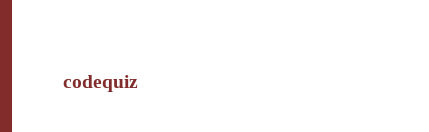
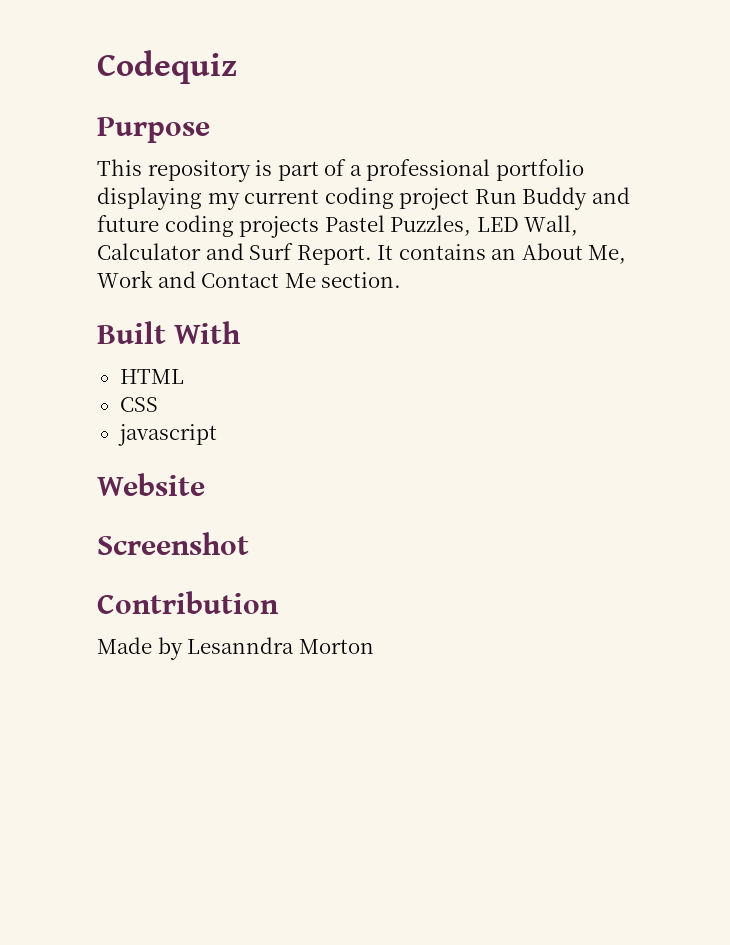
[63,75,138,92] codequiz -> [97,50,237,84] [97,117,210,143] [97,159,584,182] [97,187,630,210] [97,215,579,238] [97,243,627,265] [97,270,402,288] [97,321,242,344] [119,369,184,384] [119,397,158,412] [117,424,217,446] [97,473,205,496] [97,532,249,555] [97,591,279,614] [97,637,374,660] Codequiz // Purpose // This repository is part of a professional portfolio displaying my current coding project Run Buddy and future coding projects Pastel Puzzles, LED Wall, Calculator and Surf Report. It contains an About Me, Work and Contact Me section. // Built With // HTML // CSS // javascript // Website // Screenshot // Contribution // Made by Lesanndra Morton

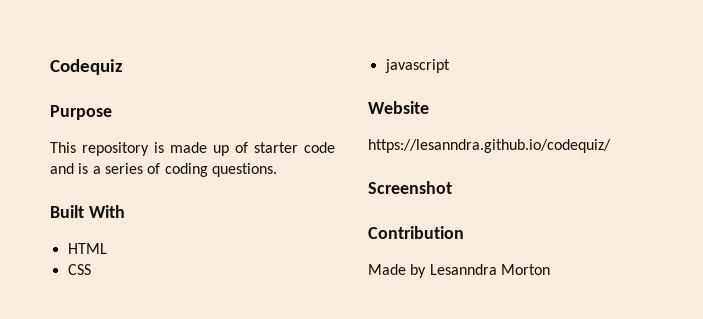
[277,159,584,181] [97,187,630,210] [97,215,579,238] [97,243,627,265] [97,270,402,288] part of a professional portfolio displaying my current coding project Run Buddy and future coding projects Pastel Puzzles, LED Wall, Calculator and Surf Report. It contains an About Me, Work and Contact Me section. -> [170,142,335,156] [50,163,277,177] made up of starter code and is a series of coding questions.
(205, 484) none -> [368,139,611,153] // https://lesanndra.github.io/codequiz/

